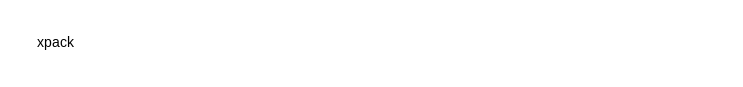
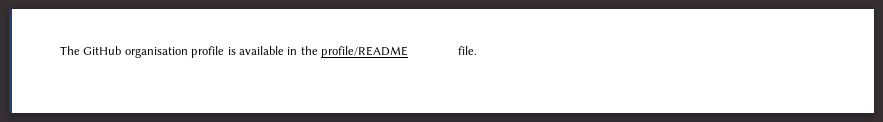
[37,36,75,50] xpack -> [60,46,477,58] The GitHub organisation profile is available in the profile/README file.

